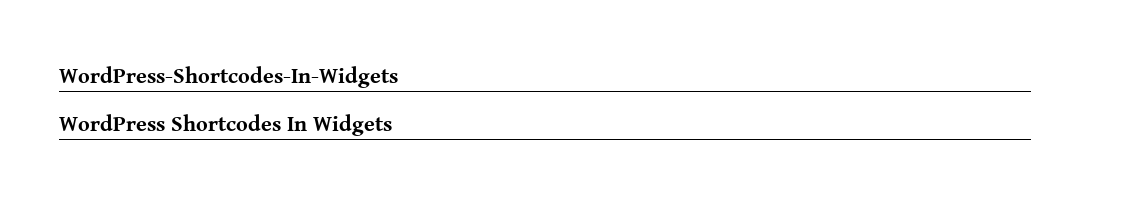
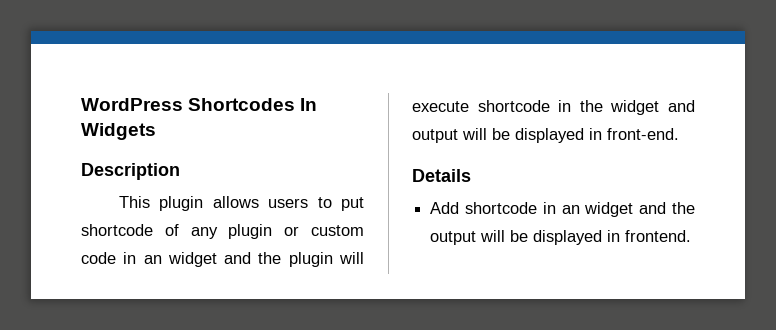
[59,66,398,88] WordPress-Shortcodes-In-Widgets // -> (81, 104) none
(392, 125) none -> [81,163,180,180] [119,196,364,211] [81,224,364,239] [81,252,364,267] [412,100,695,115] [412,128,679,143] [412,169,471,182] [430,202,695,217] [430,230,692,245] // Description // This plugin allows users to put shortcode of any plugin or custom code in an widget and the plugin will execute shortcode in the widget and output will be displayed in front-end. // Details // Add shortcode in an widget and the output will be displayed in frontend.

